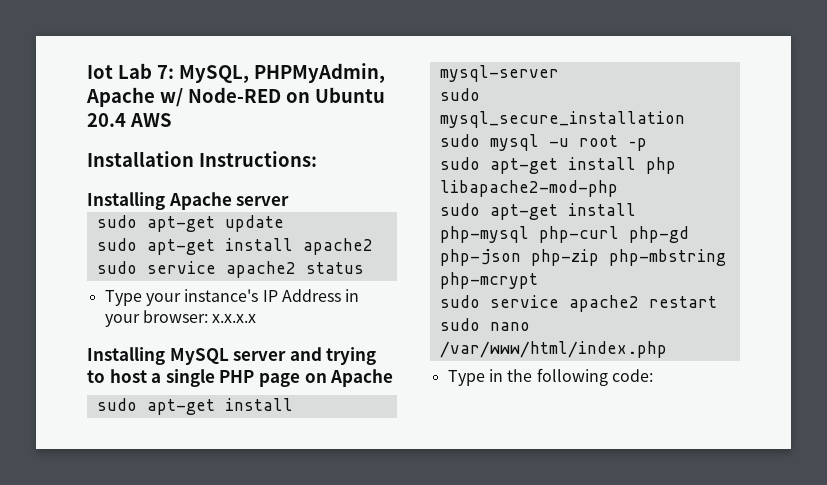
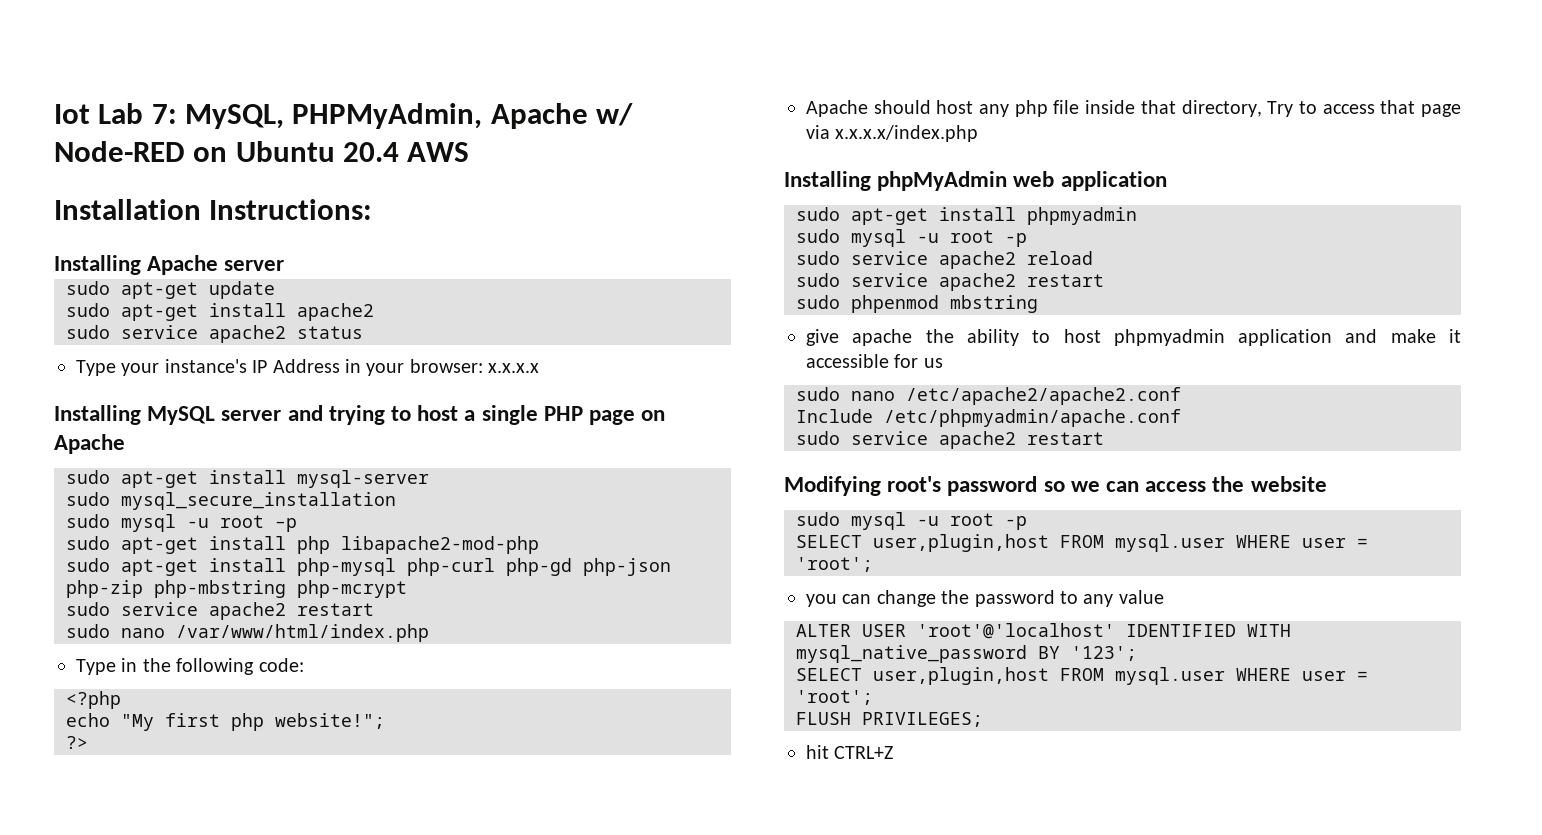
(653, 375) none -> [66,691,121,709] [66,713,385,731] [66,736,88,749] [806,100,1461,117] [806,125,979,142] [784,171,1167,191] [796,207,1137,225] [796,229,1027,247] [796,251,1093,269] [796,273,1104,291] [796,295,1038,313] [806,329,1461,346] [806,354,943,368] [796,387,1181,405] [796,409,1181,427] [796,431,1104,449] [784,476,1327,496] [796,512,1027,530] [796,534,1368,552] [796,557,873,572] [806,590,1164,607] [796,623,1291,639] [796,645,1137,663] [796,667,1368,685] [796,690,873,705] [796,712,983,727] [806,745,894,759] // <?php // echo "My first php website!"; // ?> // Apache should host any php file inside that directory, Try to access that page via x.x.x.x/index.php // Installing phpMyAdmin web application // sudo apt-get install phpmyadmin // sudo mysql -u root -p // sudo service apache2 reload // sudo service apache2 restart // sudo phpenmod mbstring // give apache the ability to host phpmyadmin application and make it accessible for us // sudo nano /etc/apache2/apache2.conf // Include /etc/phpmyadmin/apache.conf // sudo service apache2 restart // Modifying root's password so we can access the website // sudo mysql -u root -p // SELECT user,plugin,host FROM mysql.user WHERE user = 'root'; // you can change the password to any value // ALTER USER 'root'@'localhost' IDENTIFIED WITH mysql_native_password BY '123'; // SELECT user,plugin,host FROM mysql.user WHERE user = 'root'; // FLUSH PRIVILEGES; // hit CTRL+Z

